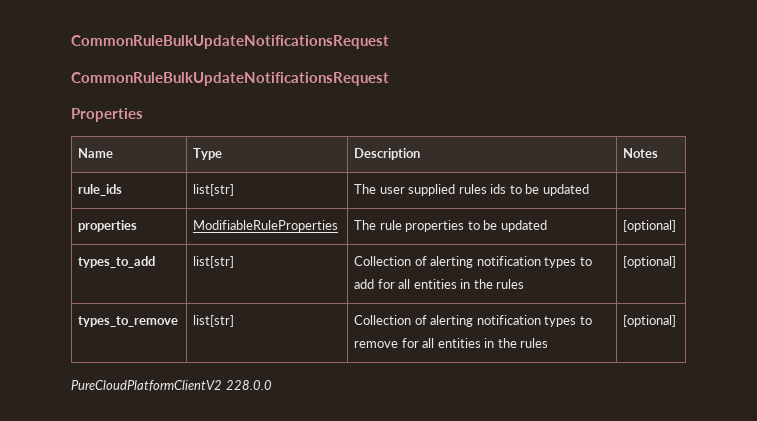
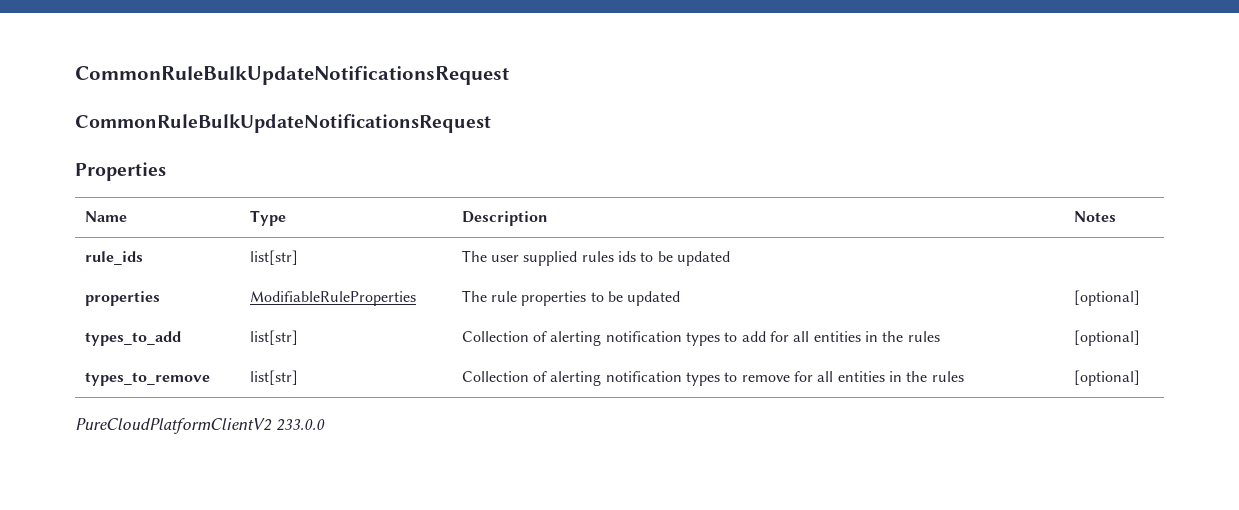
[225,380,272,390] 228.0.0 -> [275,419,325,431] 233.0.0

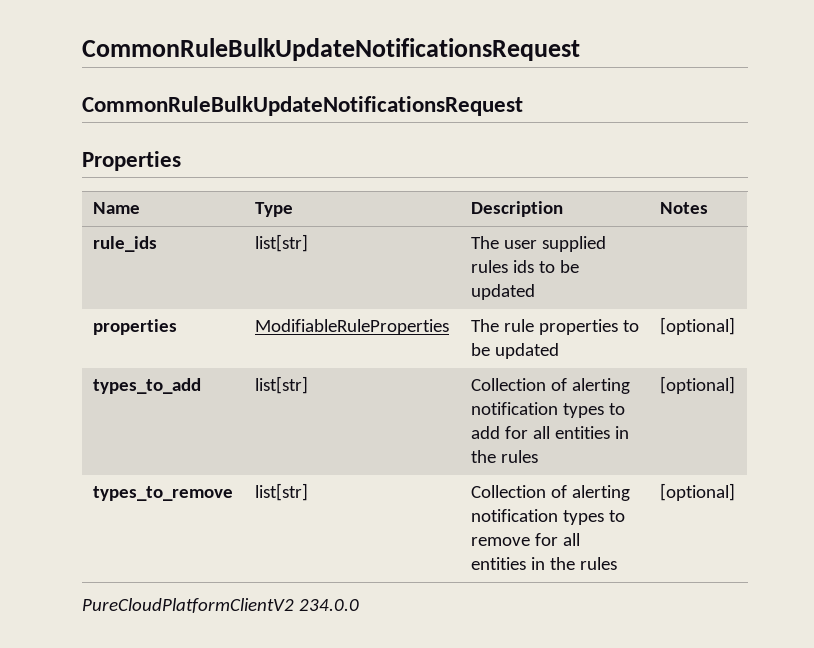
[275,419,325,431] 233.0.0 -> [298,599,359,611] 234.0.0

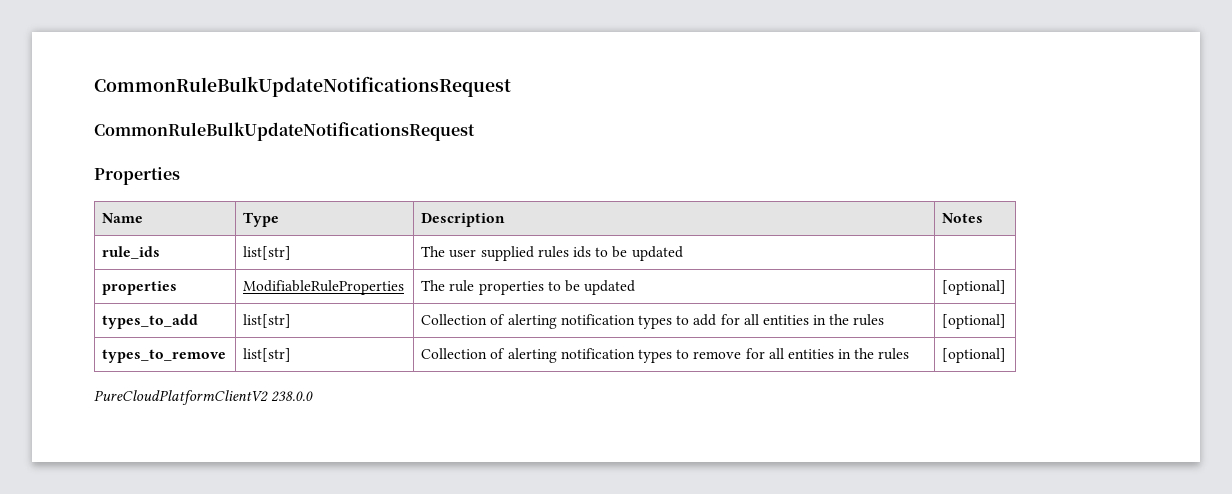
[298,599,359,611] 234.0.0 -> [271,391,314,402] 238.0.0

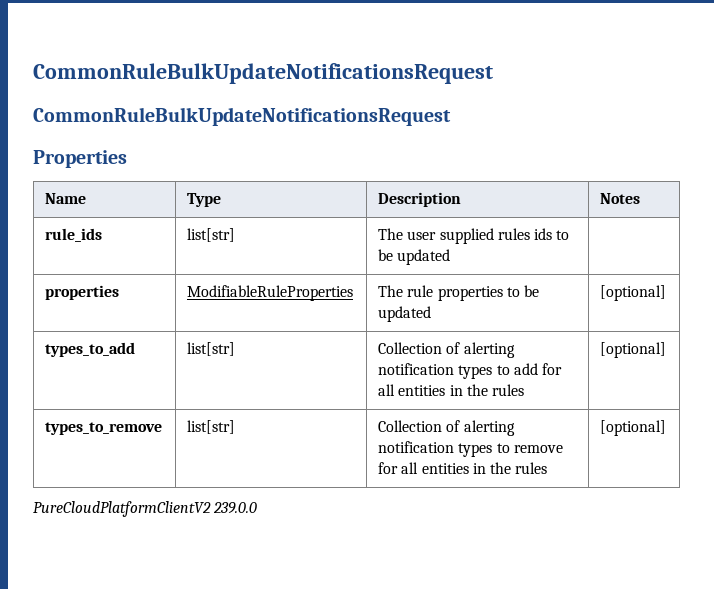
[271,391,314,402] 238.0.0 -> [213,502,258,514] 239.0.0

